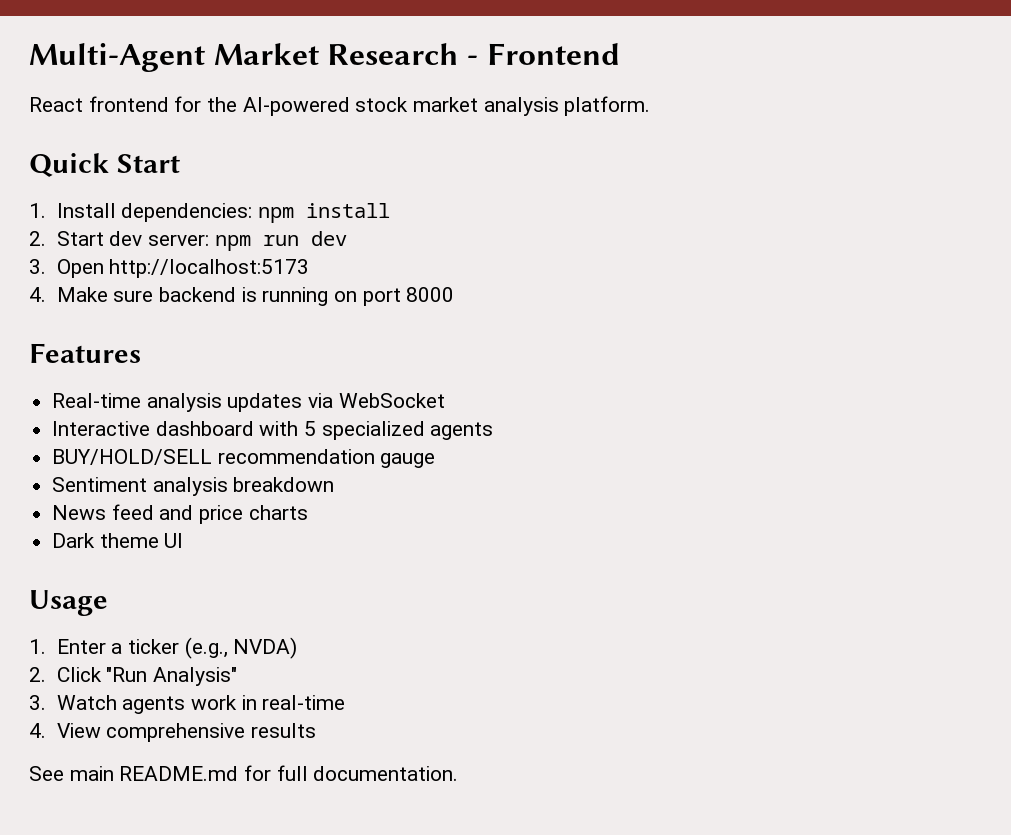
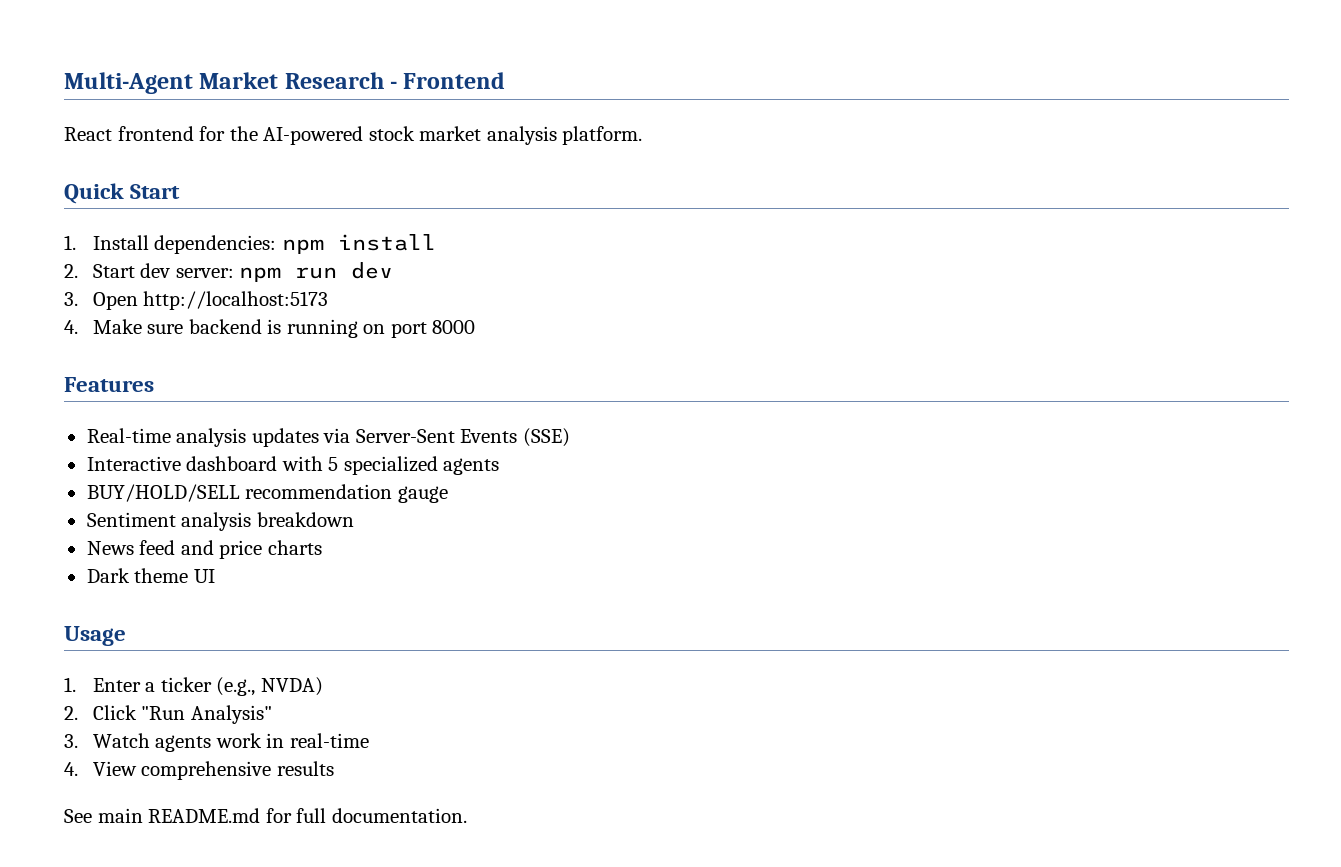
[338,393,445,408] WebSocket -> [355,428,570,447] Server-Sent Events (SSE)

